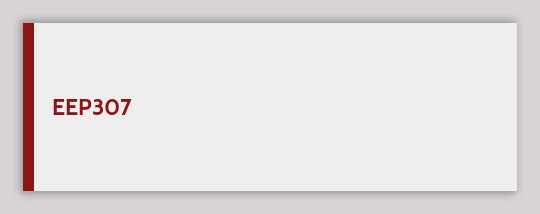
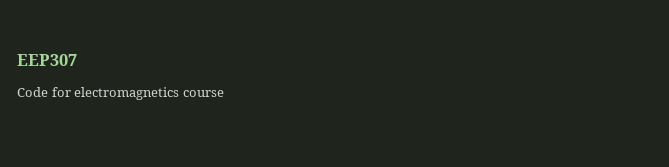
(132, 107) none -> [17,87,224,100] // Code for electromagnetics course

